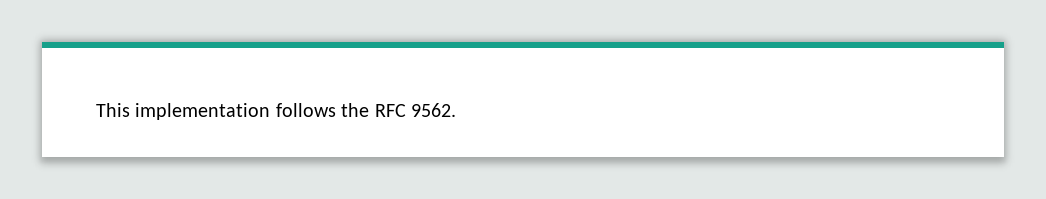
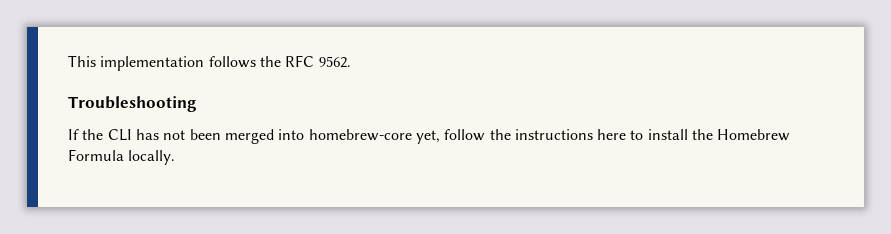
(456, 110) none -> [68,96,197,112] [68,129,791,144] [68,149,176,165] // Troubleshooting // If the CLI has not been merged into homebrew-core yet, follow the instructions here to install the Homebrew Formula locally.

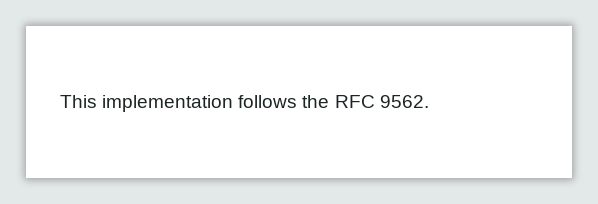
[68,96,197,112] [68,129,791,144] [68,149,176,165] // Troubleshooting // If the CLI has not been merged into homebrew-core yet, follow the instructions here to install the Homebrew Formula locally. -> (429, 101) none

